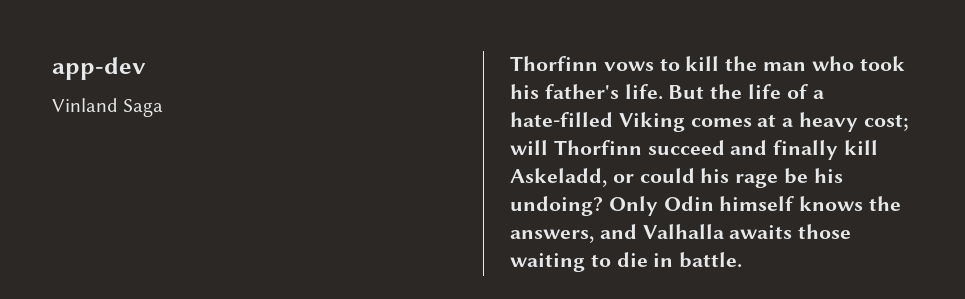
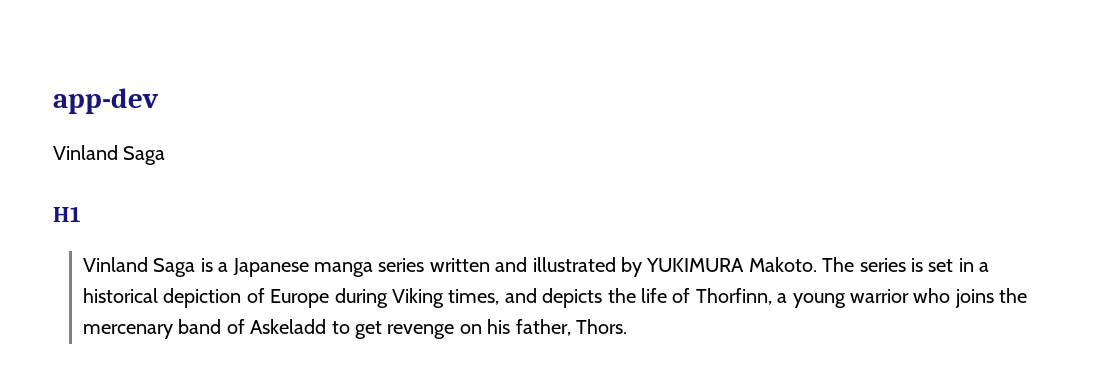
[510,56,905,71] [510,84,824,100] [510,112,908,132] [510,140,879,160] [510,168,843,188] [510,196,902,216] [510,224,852,243] [510,252,743,272] Thorfinn vows to kill the man who took his father's life. But the life of a hate-filled Viking comes at a heavy cost; will Thorfinn succeed and finally kill Askeladd, or could his rage be his undoing? Only Odin himself knows the answers, and Valhalla awaits those waiting to die in battle. -> [53,206,81,222] [82,257,990,277] [82,288,1028,308] [82,319,627,339] H1 // Vinland Saga is a Japanese manga series written and illustrated by YUKIMURA Makoto. The series is set in a historical depiction of Europe during Viking times, and depicts the life of Thorfinn, a young warrior who joins the mercenary band of Askeladd to get revenge on his father, Thors.

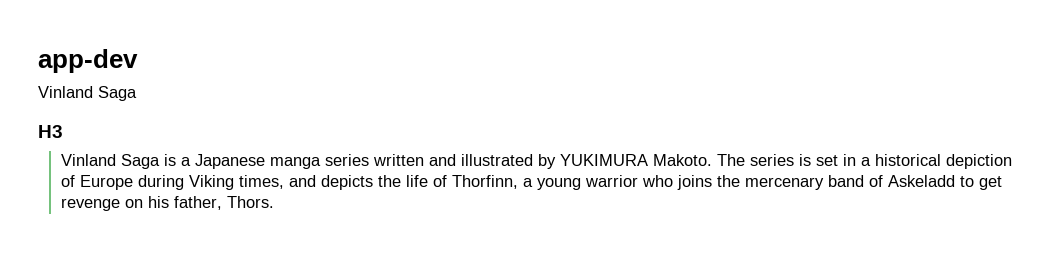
[53,206,81,222] H1 -> [38,125,63,138] H3

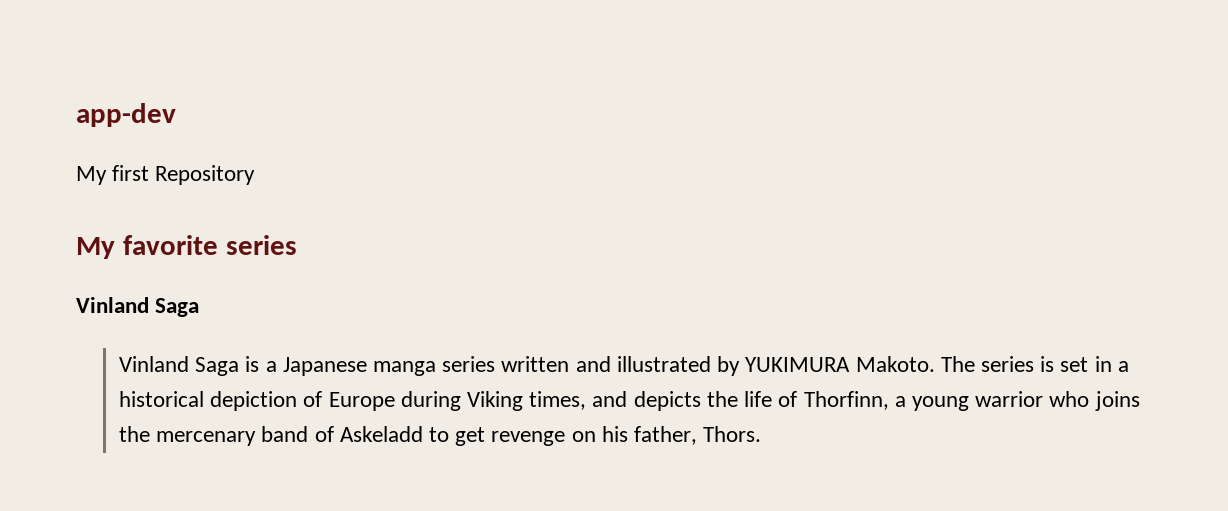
[38,86,137,101] [38,125,63,138] // Vinland Saga // H3 -> [76,165,256,185] [76,235,297,259] [76,297,200,317] // My first Repository // My favorite series // Vinland Saga

